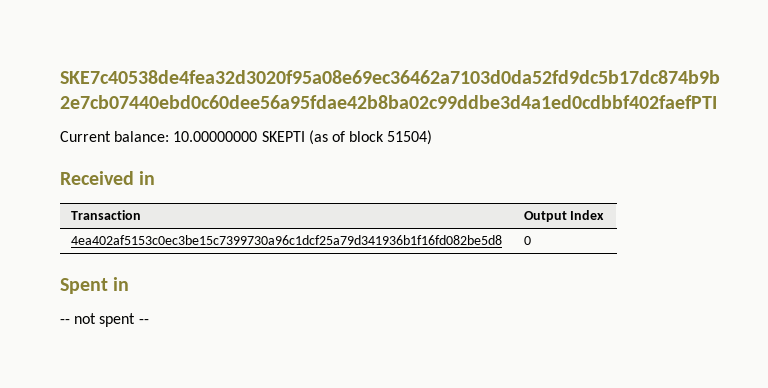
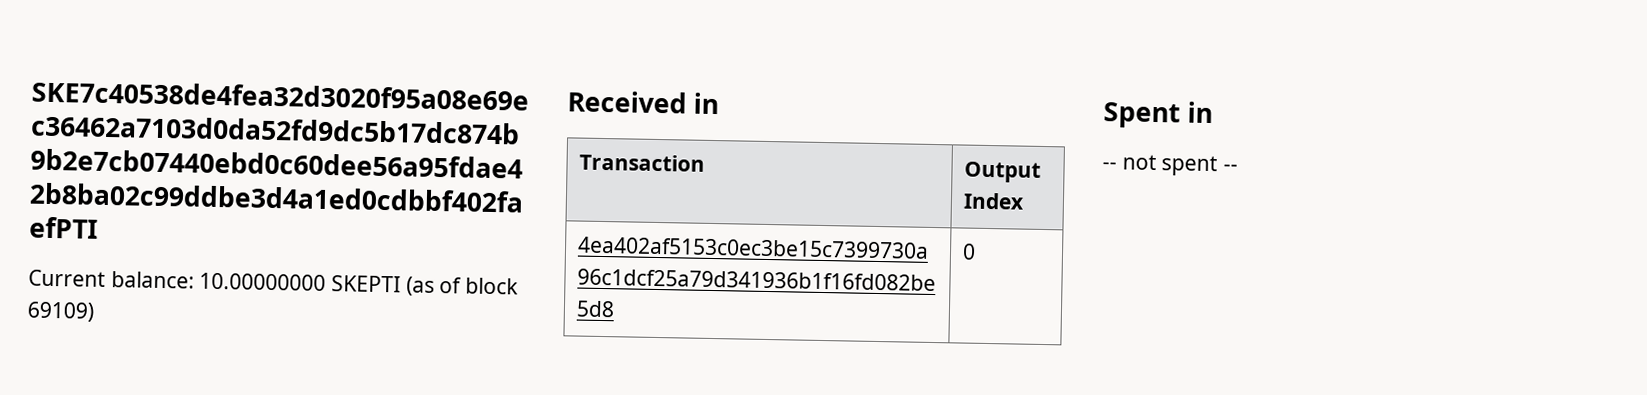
[387,130,433,145] 51504) -> [27,301,94,322] 69109)

